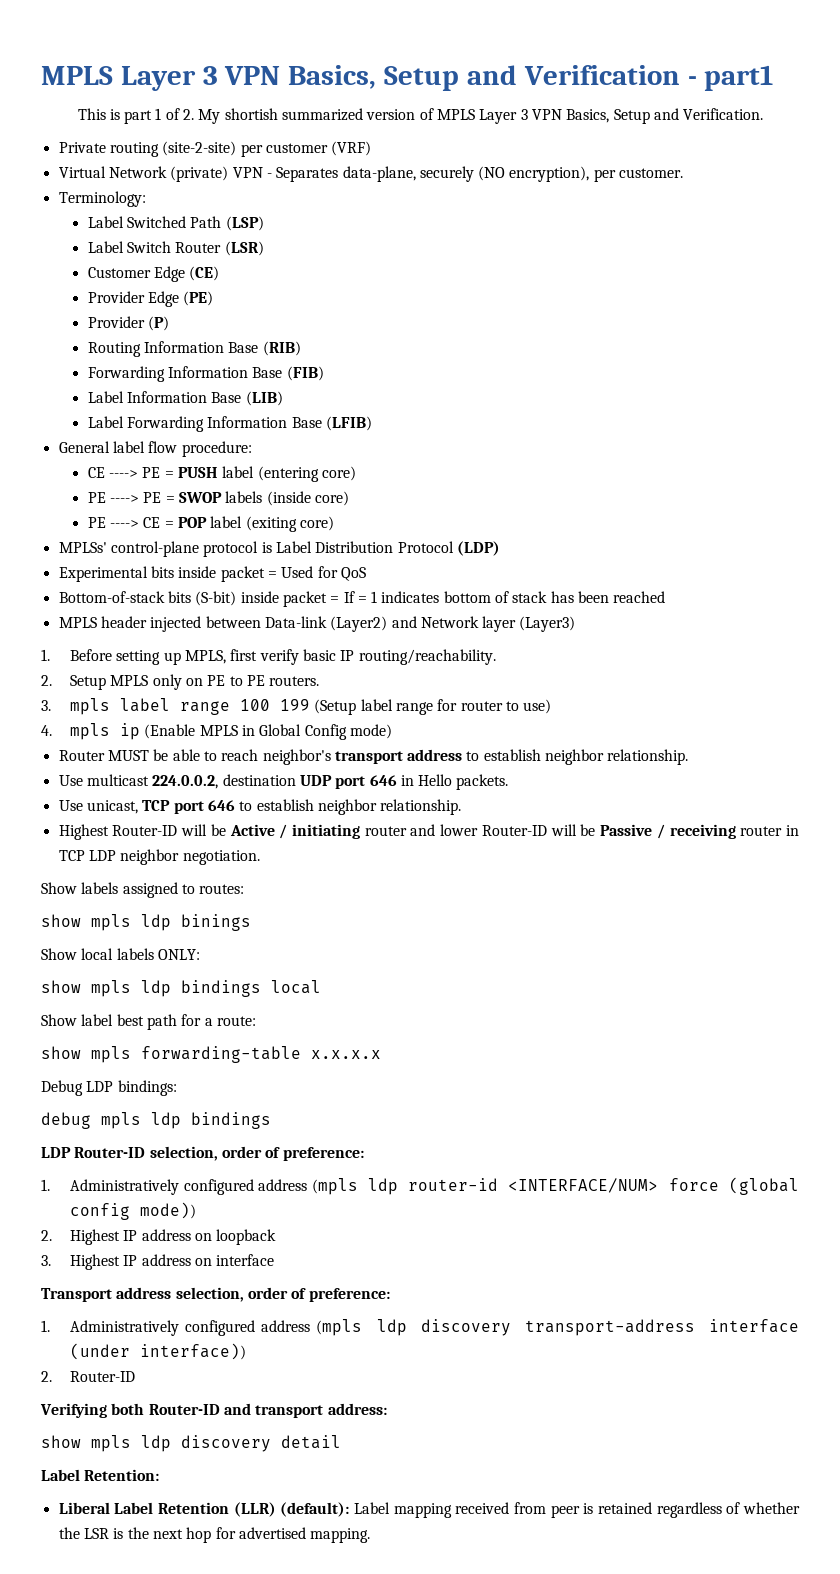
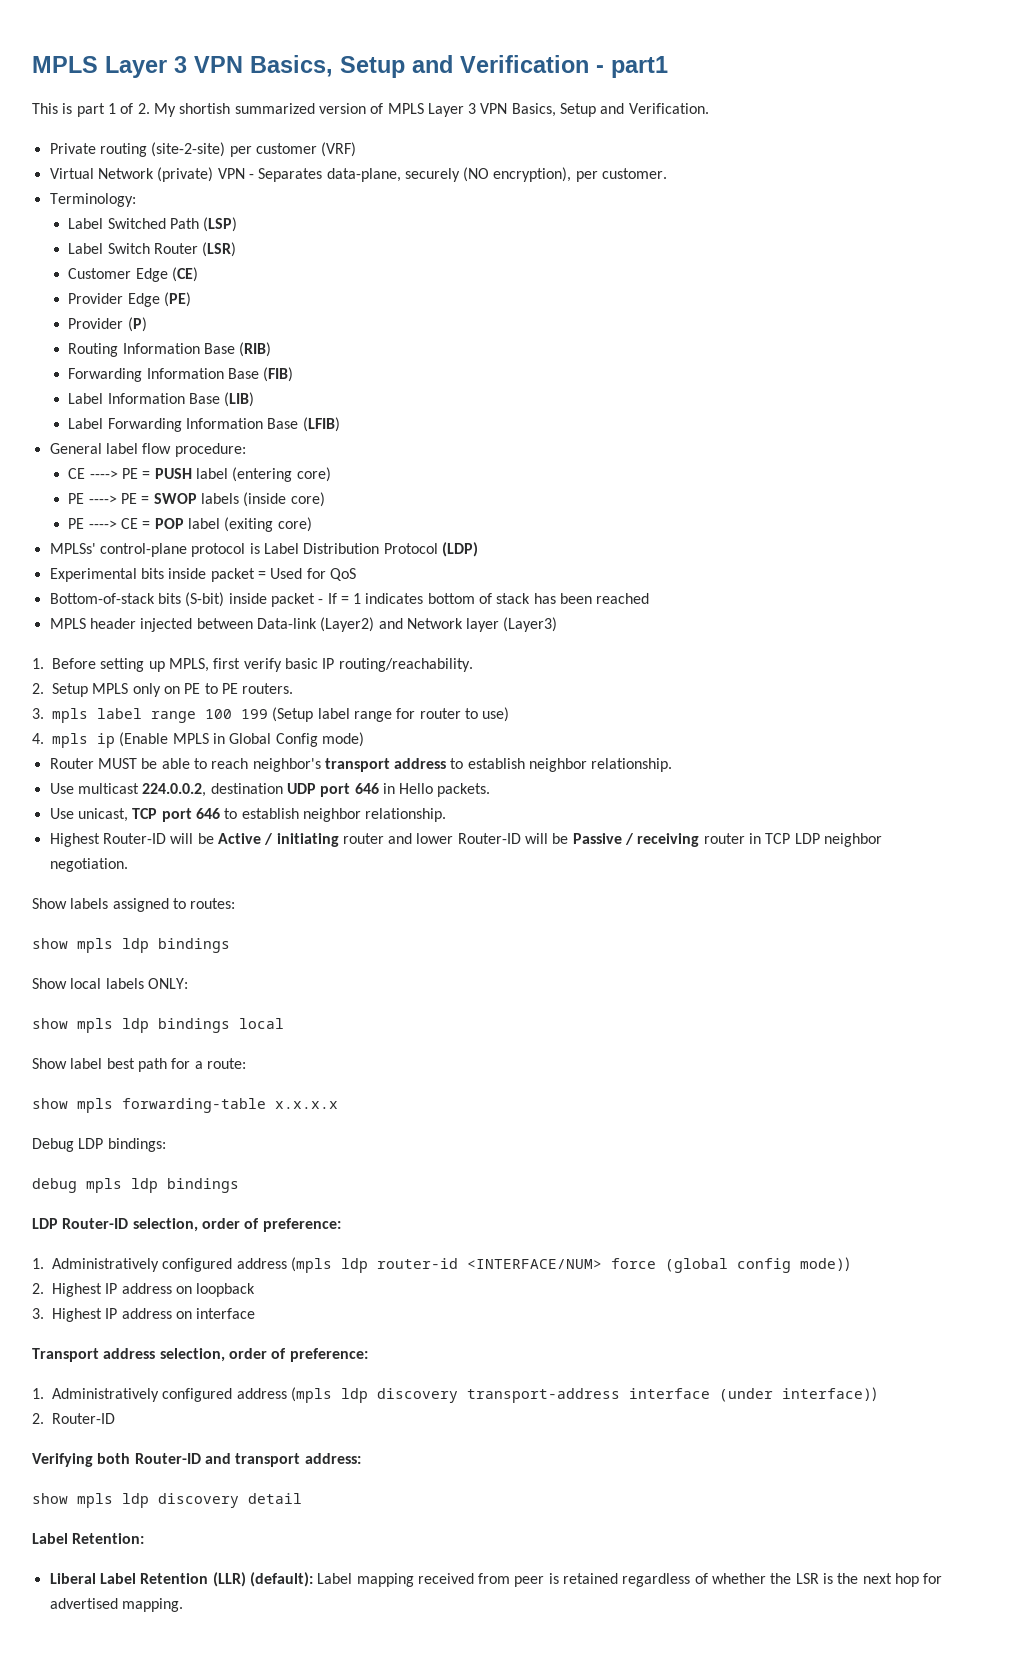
[330,596,340,603] = -> [318,599,324,604] -
[181,914,251,931] binings -> [158,938,230,953] bindings

